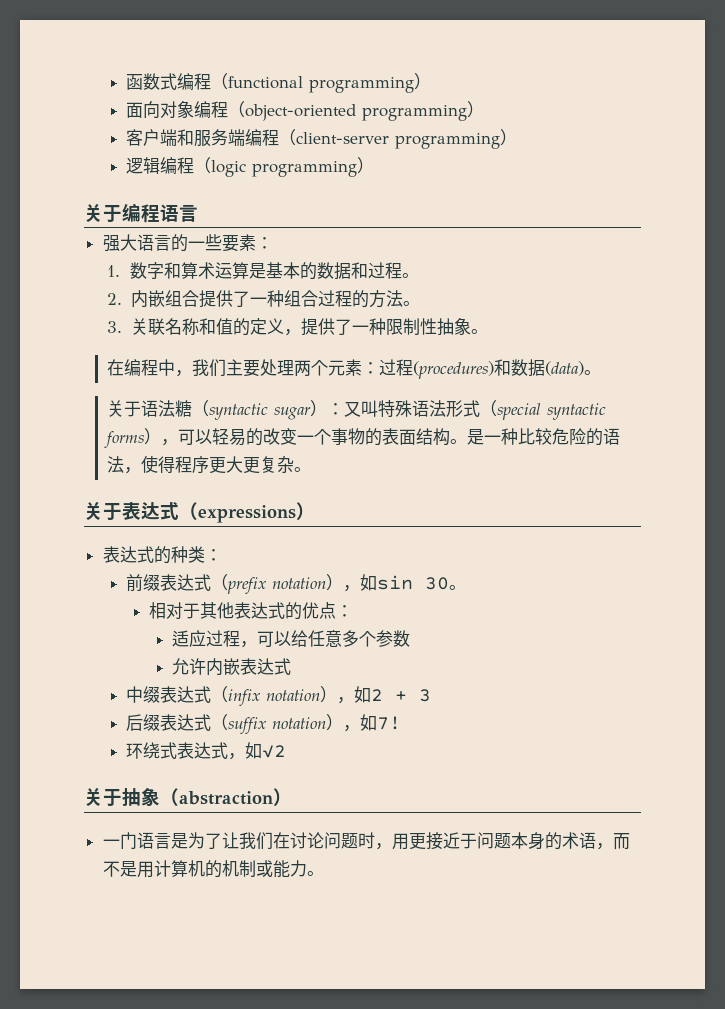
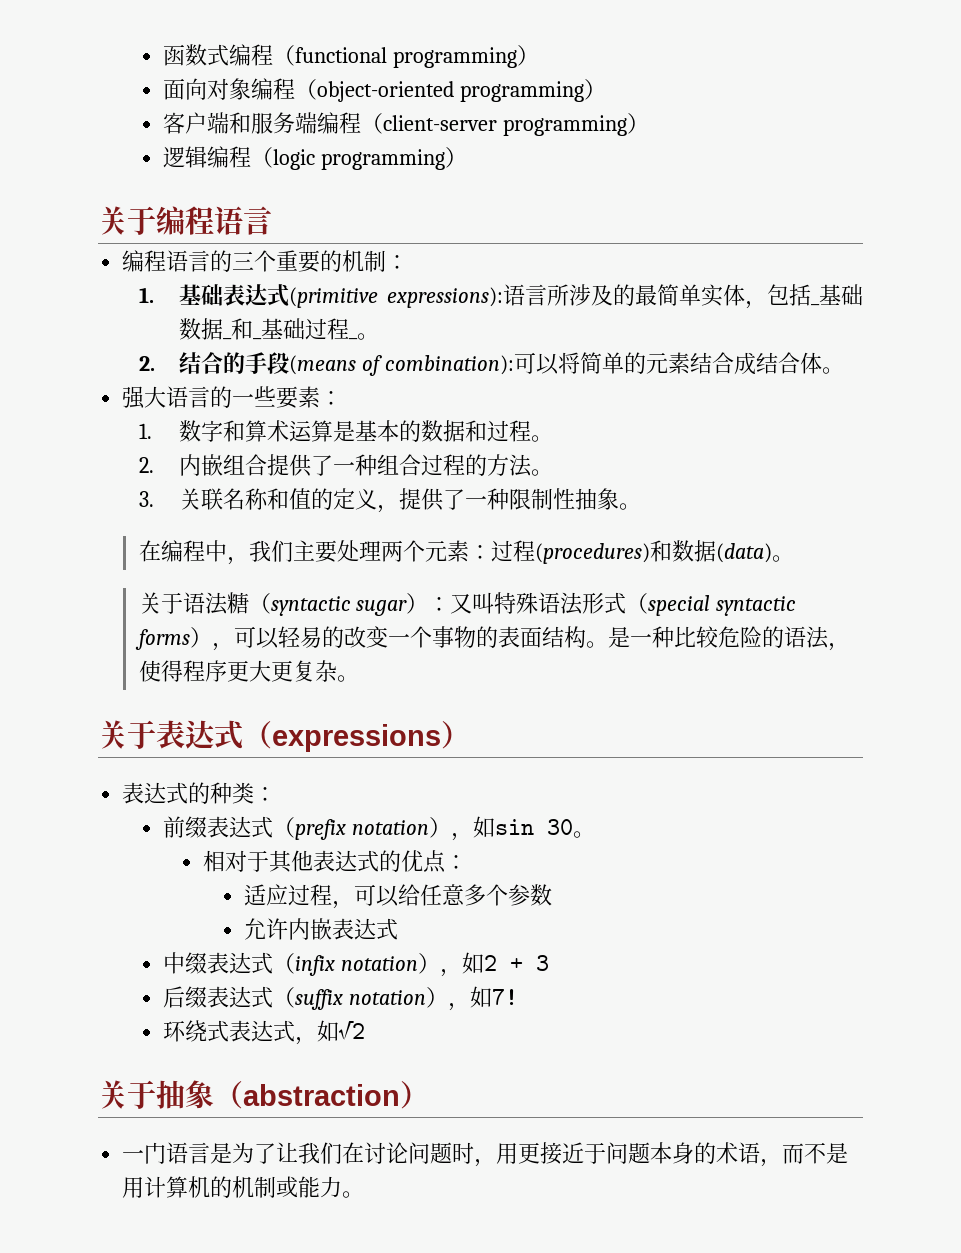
(198, 213) none -> [122,250,409,273] [138,284,863,309] [179,318,380,340] [138,352,844,376] // 编程语言的三个重要的机制： // 1.基础表达式(primitive expressions):语言所涉及的最简单实体，包括_基础数据_和_基础过程_。 // 2.结合的手段(means of combination):可以将简单的元素结合成结合体。

